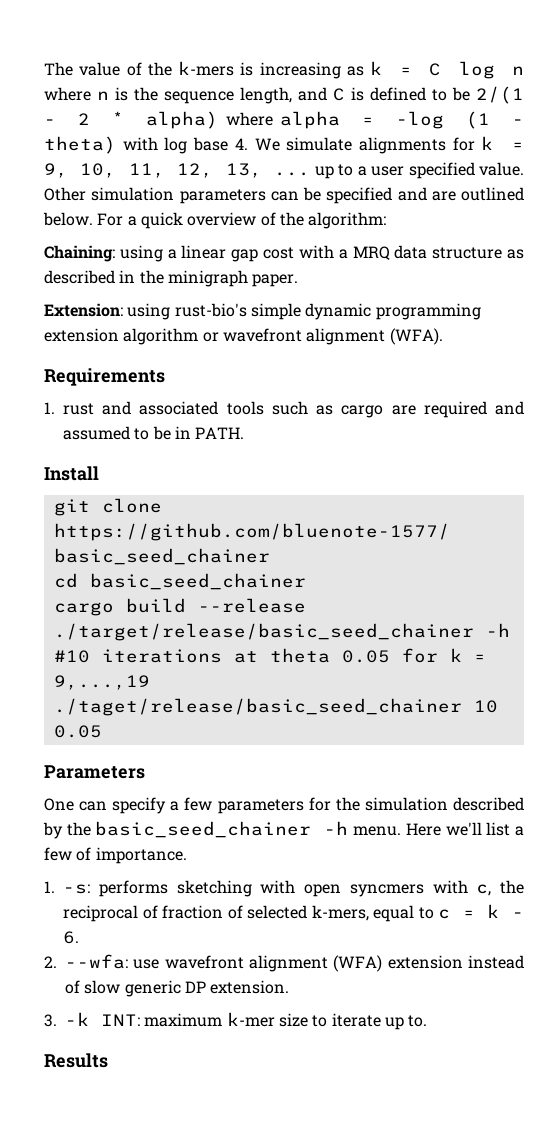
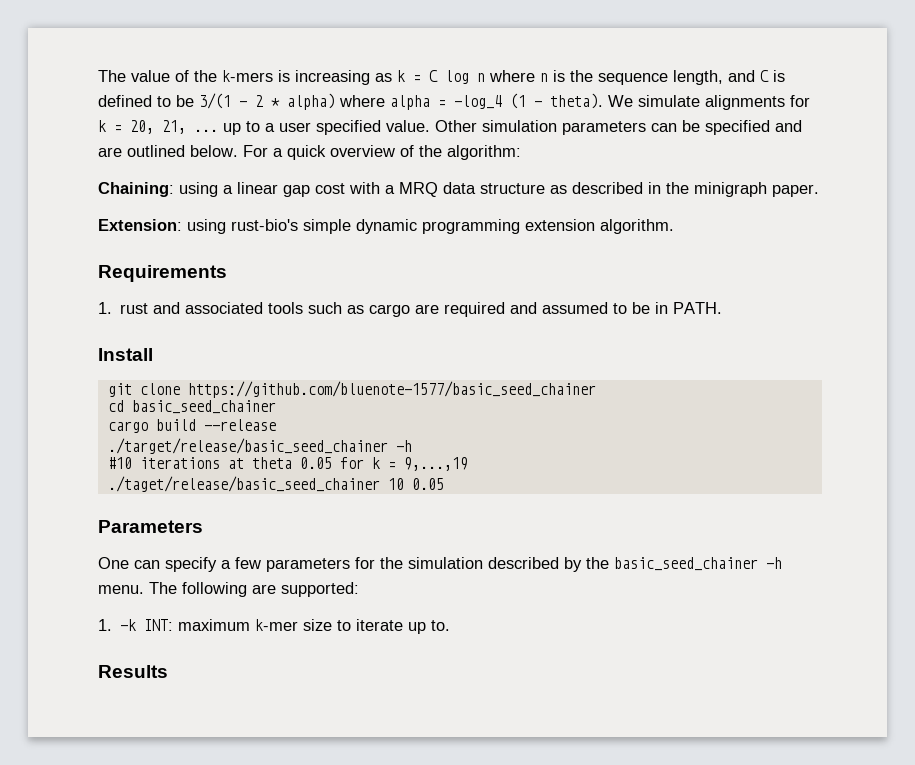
[476,86,524,104] 2/(1 -> [199,93,231,109] 3/(1
[396,111,445,129] -log -> [454,95,502,109] -log_4
[44,136,248,154] theta) with log base 4. -> [550,93,603,109] theta).
[44,163,262,178] 9, 10, 11, 12, 13, -> [130,120,186,134] 20, 21,
[123,328,443,345] algorithm or wavefront alignment (WFA). -> [600,219,674,234] algorithm.
[405,822,524,836] [44,847,187,864] [44,880,524,897] [63,904,524,922] [63,931,79,944] [44,954,524,972] [65,980,290,997] [44,1014,57,1027] Here we'll list a few of importance. // 1. -s: performs sketching with open syncmers with c, the reciprocal of fraction of selected k-mers, equal to c = k - 6. // 2. --wfa: use wavefront alignment (WFA) extension instead of slow generic DP extension. // 3. -> [149,582,359,597] [98,619,112,631] The following are supported: // 1.

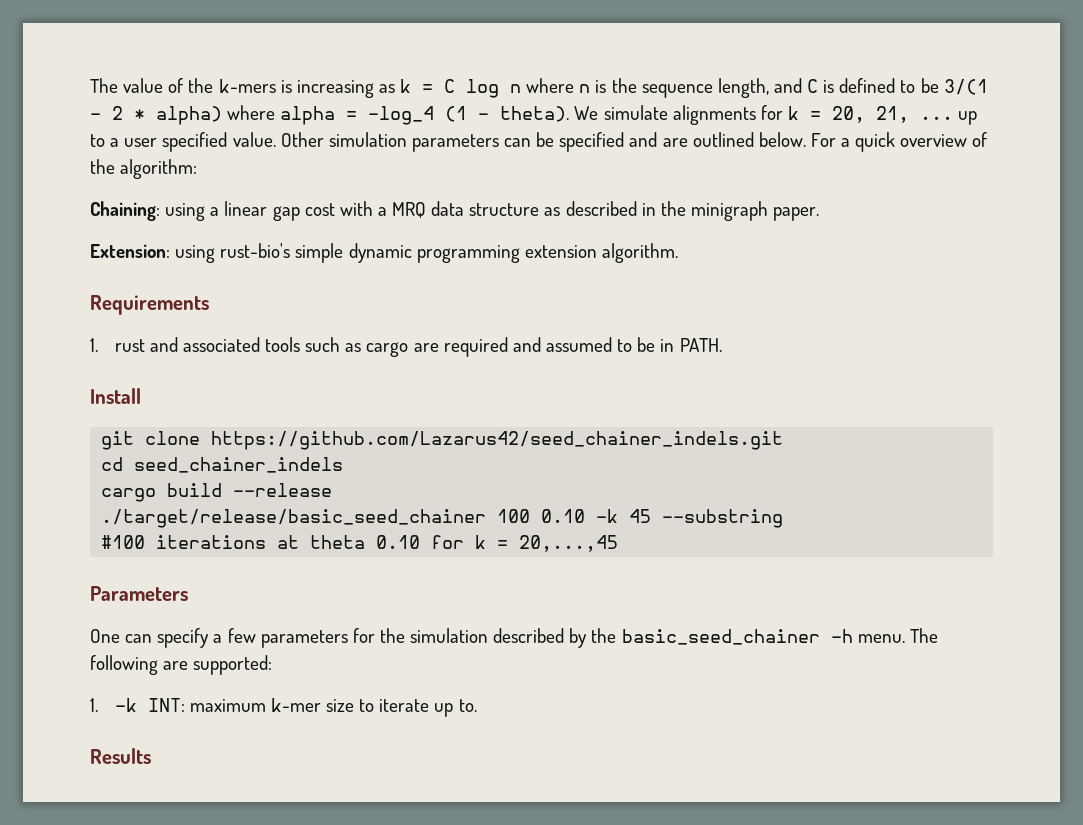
[187,381,596,398] https://github.com/bluenote-1577/basic_seed_chainer -> [211,431,784,450] https://github.com/Lazarus42/seed_chainer_indels.git
[131,400,276,414] basic_seed_chainer -> [134,457,344,473] seed_chainer_indels
[395,440,412,452] [107,457,132,469] -h // #10 -> [497,509,784,528] [101,535,146,549] 100 0.10 -k 45 --substring // #100
[299,457,468,471] [107,476,444,492] 0.05 for k = 9,...,19 // ./taget/release/basic_seed_chainer 10 0.05 -> [376,535,619,552] 0.10 for k = 20,...,45

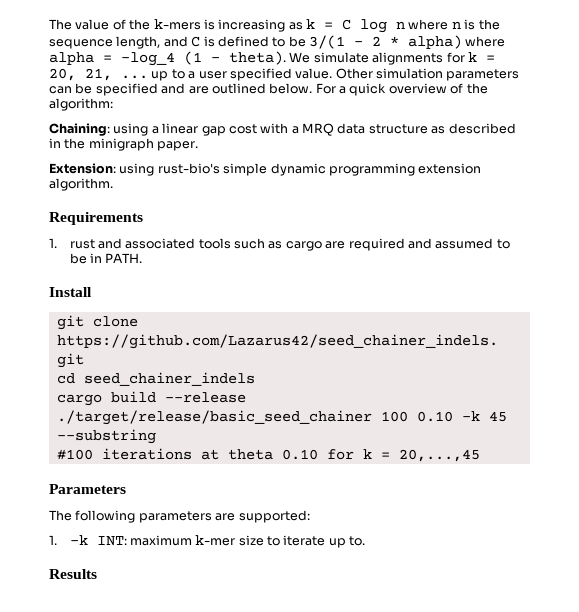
[90,628,905,648] One can specify a few parameters for the simulation described by the basic_seed_chainer -h menu. -> (126, 489) none
(158, 665) none -> [138,511,212,523] parameters

